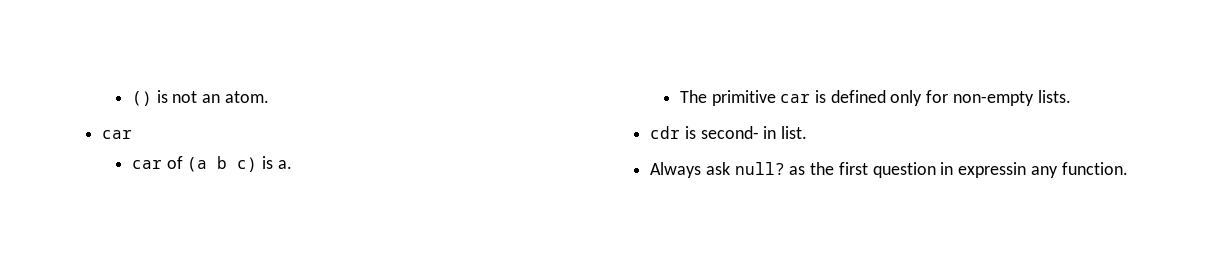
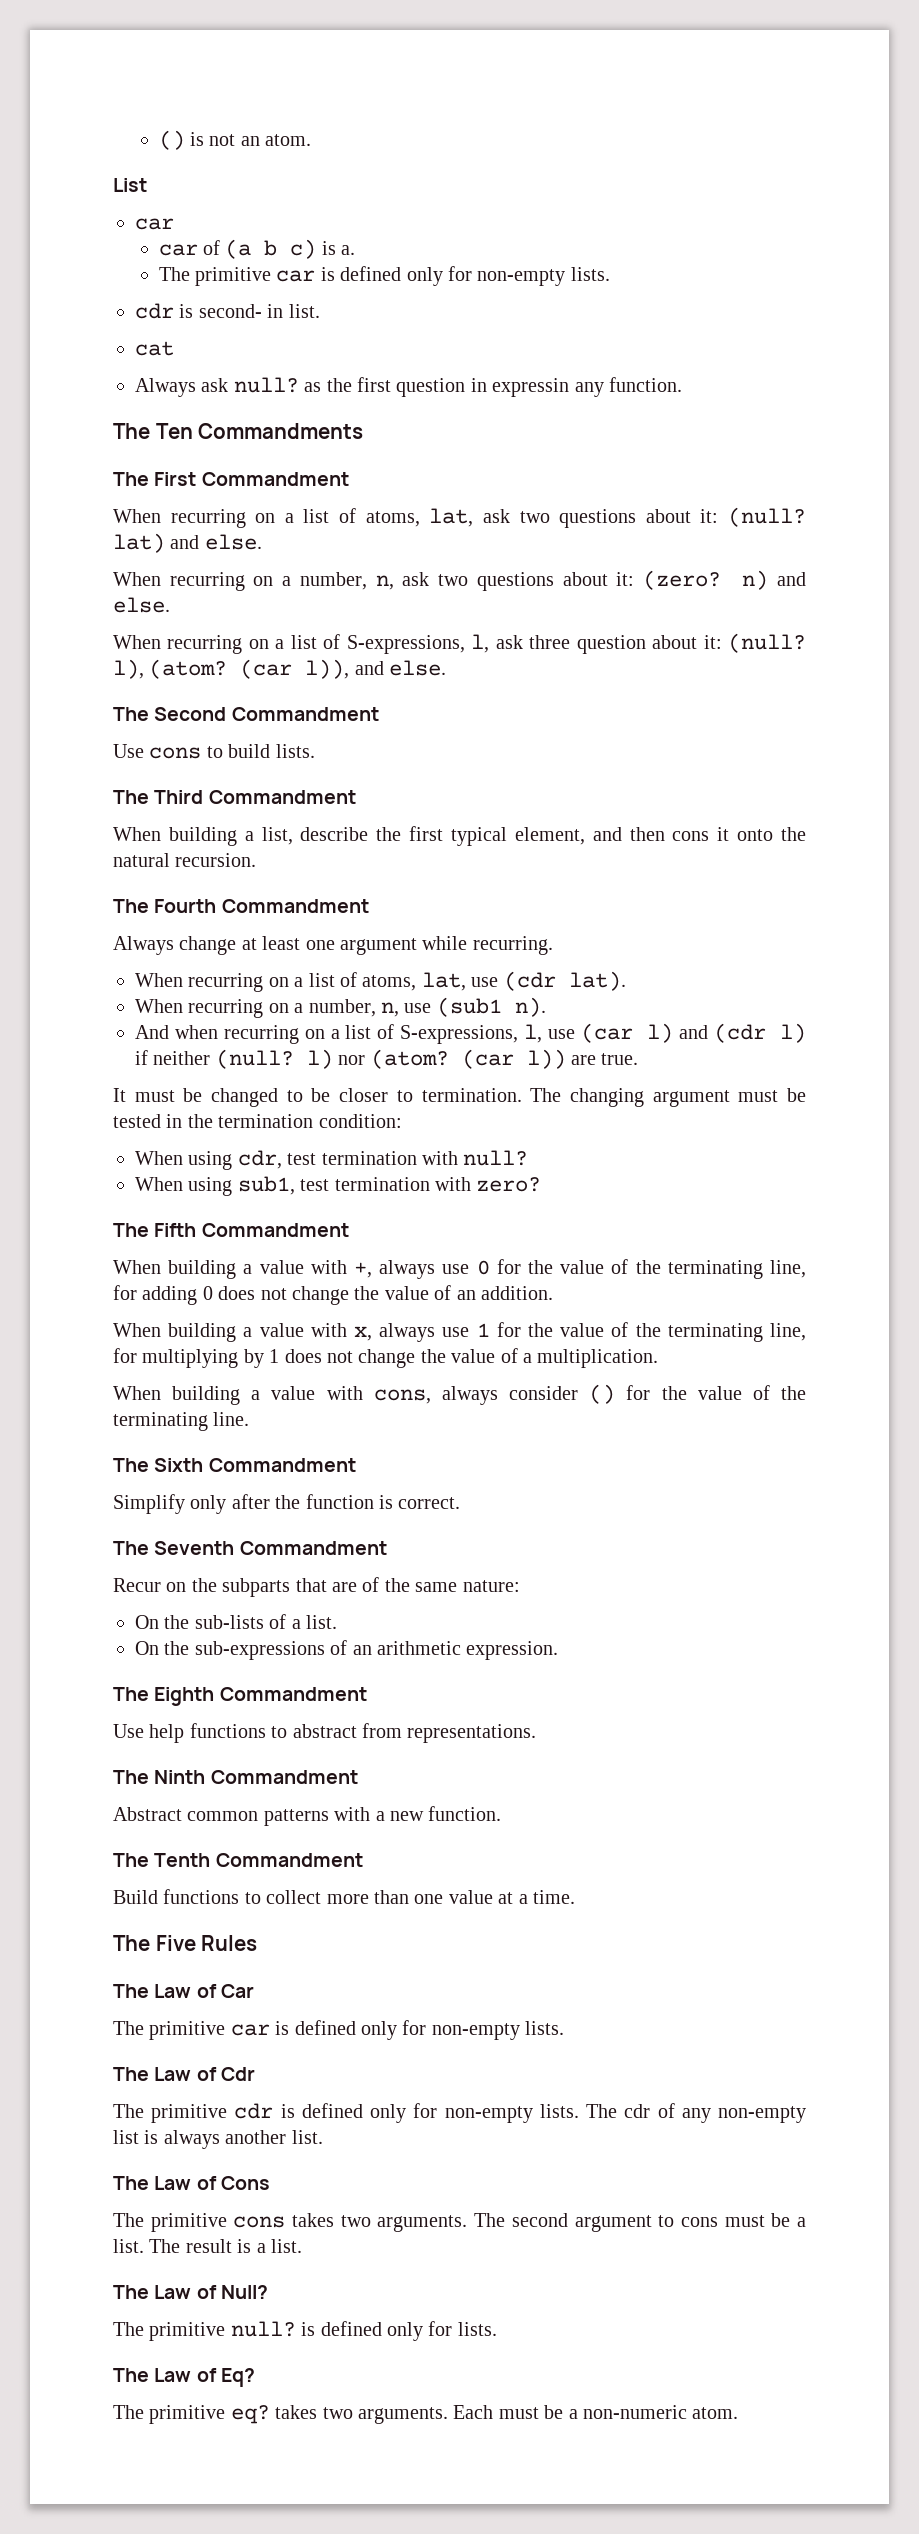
(269, 97) none -> [113,178,147,192] // List
(808, 132) none -> [135,341,174,356] // cat
(1128, 168) none -> [113,423,364,439] [113,472,349,486] [113,507,807,528] [113,533,262,553] [113,570,806,591] [113,597,170,613] [113,633,806,654] [113,659,447,679] [113,707,379,721] [113,744,315,759] [113,790,356,804] [113,826,806,846] [113,853,257,867] [113,899,369,913] [113,936,553,955] [135,971,626,992] [135,997,546,1018] [135,1023,806,1044] [135,1049,639,1069] [113,1088,807,1107] [113,1114,402,1128] [135,1150,529,1170] [135,1176,542,1196] [113,1223,349,1237] [113,1259,806,1279] [113,1285,553,1305] [113,1322,806,1342] [113,1348,659,1368] [113,1384,807,1405] [113,1412,250,1431] [113,1458,356,1472] [113,1494,461,1514] [113,1541,387,1555] [113,1577,520,1597] [135,1614,337,1629] [135,1640,559,1660] [113,1687,367,1706] [113,1723,537,1743] [113,1770,358,1784] [113,1806,502,1826] [113,1853,363,1867] [113,1889,575,1904] [113,1935,258,1951] [113,1984,254,1998] [113,2020,565,2040] [113,2067,255,2081] [113,2103,807,2123] [113,2130,323,2149] [113,2176,270,2190] [113,2213,807,2232] [113,2239,302,2253] [113,2285,268,2299] [113,2321,497,2341] [113,2368,255,2387] [113,2405,739,2424] // The Ten Commandments // The First Commandment // When recurring on a list of atoms, lat, ask two questions about it: (null? lat) and else. // When recurring on a number, n, ask two questions about it: (zero? n) and else. // When recurring on a list of S-expressions, l, ask three question about it: (null? l), (atom? (car l)), and else. // The Second Commandment // Use cons to build lists. // The Third Commandment // When building a list, describe the first typical element, and then cons it onto the natural recursion. // The Fourth Commandment // Always change at least one argument while recurring. // When recurring on a list of atoms, lat, use (cdr lat). // When recurring on a number, n, use (sub1 n). // And when recurring on a list of S-expressions, l, use (car l) and (cdr l) if neither (null? l) nor (atom? (car l)) are true. // It must be changed to be closer to termination. The changing argument must be tested in the termination condition: // When using cdr, test termination with null? // When using sub1, test termination with zero? // The Fifth Commandment // When building a value with +, always use 0 for the value of the terminating line, for adding 0 does not change the value of an addition. // When building a value with x, always use 1 for the value of the terminating line, for multiplying by 1 does not change the value of a multiplication. // When building a value with cons, always consider () for the value of the terminating line. // The Sixth Commandment // Simplify only after the function is correct. // The Seventh Commandment // Recur on the subparts that are of the same nature: // On the sub-lists of a list. // On the sub-expressions of an arithmetic expression. // The Eighth Commandment // Use help functions to abstract from representations. // The Ninth Commandment // Abstract common patterns with a new function. // The Tenth Commandment // Build functions to collect more than one value at a time. // The Five Rules // The Law of Car // The primitive car is defined only for non-empty lists. // The Law of Cdr // The primitive cdr is defined only for non-empty lists. The cdr of any non-empty list is always another list. // The Law of Cons // The primitive cons takes two arguments. The second argument to cons must be a list. The result is a list. // The Law of Null? // The primitive null? is defined only for lists. // The Law of Eq? // The primitive eq? takes two arguments. Each must be a non-numeric atom.

